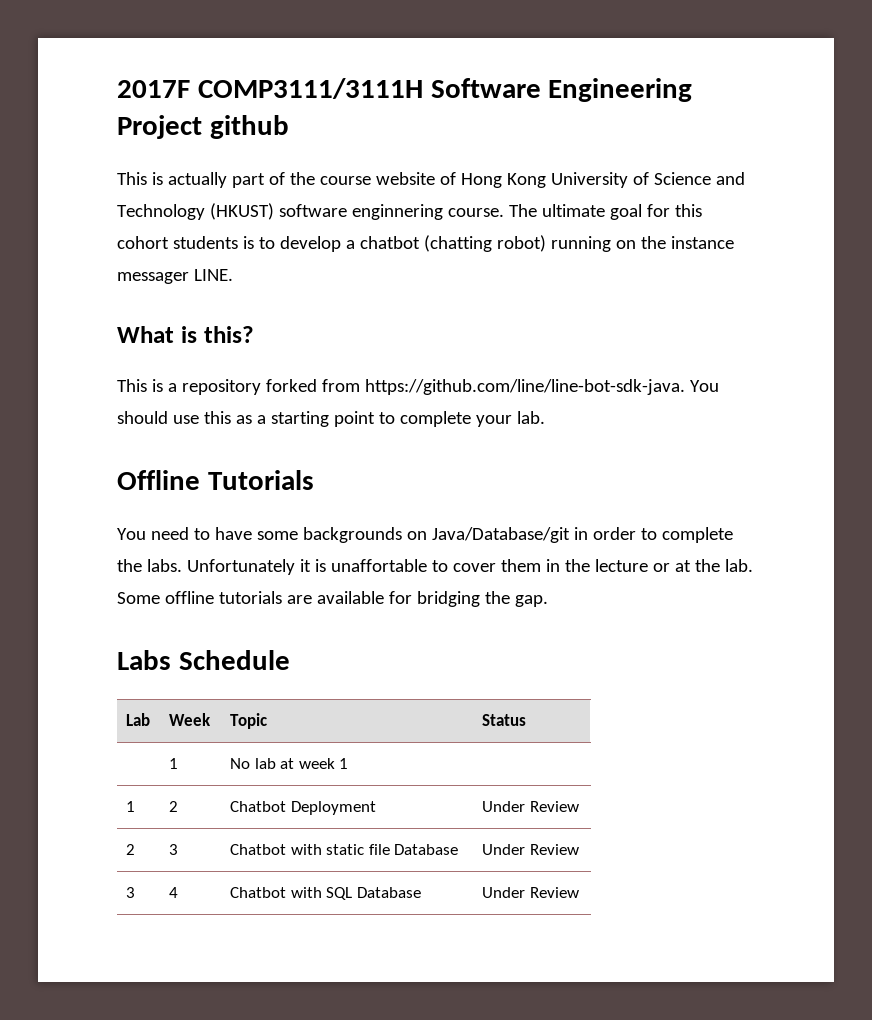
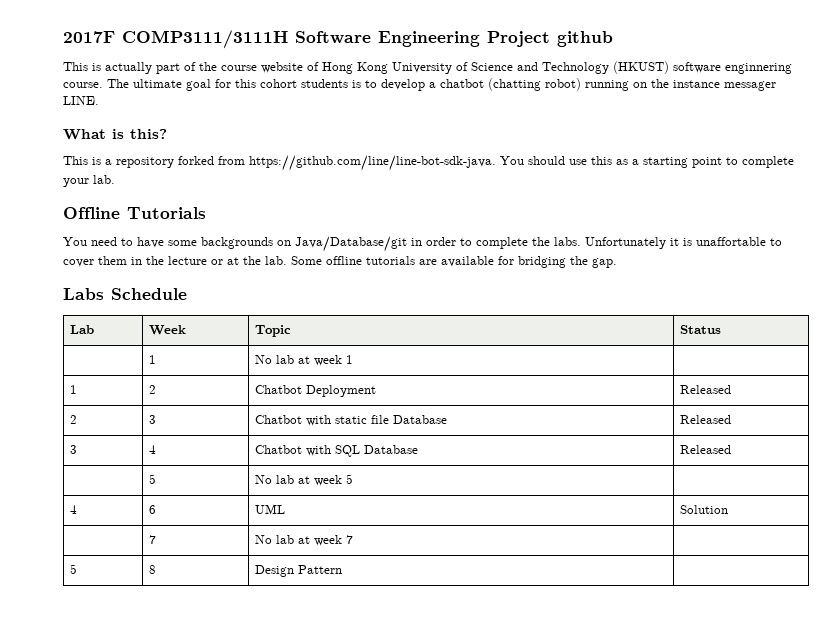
[482,801,579,812] Under Review -> [680,385,732,394] Released
[482,844,579,855] Under Review -> [680,415,732,424] Released
[482,887,579,898] Under Review -> [680,445,732,454] [149,474,157,484] [255,474,354,486] [70,505,78,514] [149,505,157,514] [255,504,286,514] [680,505,729,514] [149,535,157,544] [255,535,354,546] [70,564,78,574] [149,565,157,574] [255,565,343,577] Released // | 5 | No lab at week 5 | // 4 | 6 | UML | Solution // | 7 | No lab at week 7 | // 5 | 8 | Design Pattern |

